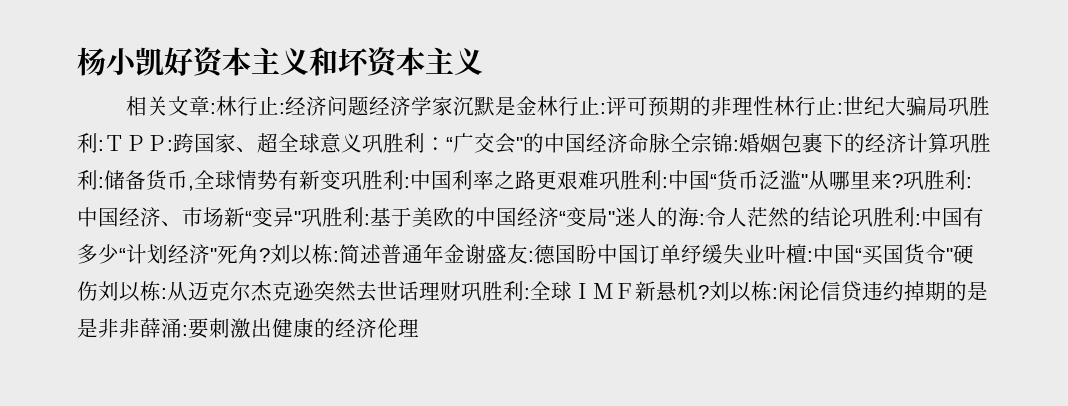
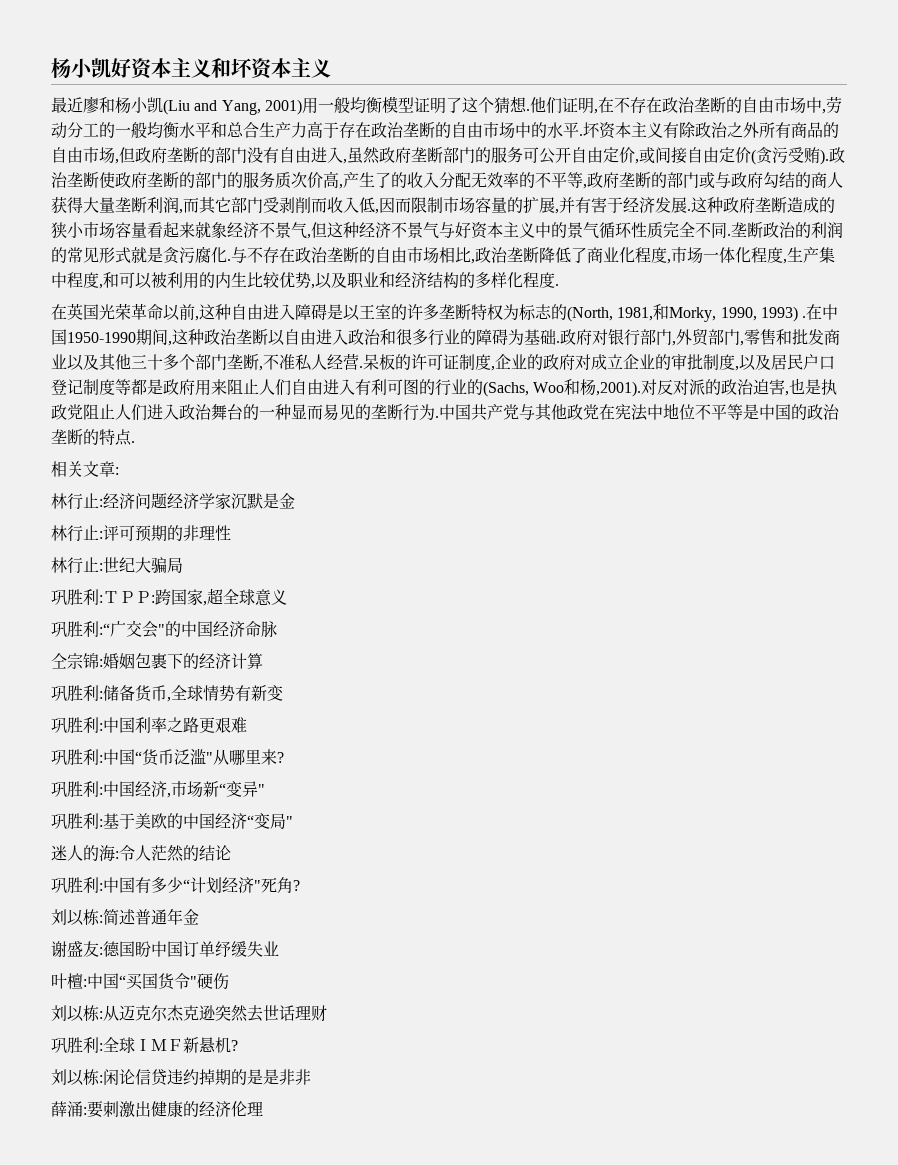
(483, 62) none -> [51,96,842,115] [51,121,839,139] [51,147,845,165] [51,171,843,189] [51,196,835,214] [51,222,843,239] [51,246,835,264] [51,272,559,289] [51,303,839,322] [51,329,840,346] [51,353,835,371] [51,378,838,397] [51,403,840,421] [51,429,135,446] // 最近廖和杨小凯(Liu and Yang, 2001)用一般均衡模型证明了这个猜想.他们证明,在不存在政治垄断的自由市场中,劳动分工的一般均衡水平和总合生产力高于存在政治垄断的自由市场中的水平.坏资本主义有除政治之外所有商品的自由市场,但政府垄断的部门没有自由进入,虽然政府垄断部门的服务可公开自由定价,或间接自由定价(贪污受贿).政治垄断使政府垄断的部门的服务质次价高,产生了的收入分配无效率的不平等,政府垄断的部门或与政府勾结的商人获得大量垄断利润,而其它部门受剥削而收入低,因而限制市场容量的扩展,并有害于经济发展.这种政府垄断造成的狭小市场容量看起来就象经济不景气,但这种经济不景气与好资本主义中的景气循环性质完全不同.垄断政治的利润的常见形式就是贪污腐化.与不存在政治垄断的自由市场相比,政治垄断降低了商业化程度,市场一体化程度,生产集中程度,和可以被利用的内生比较优势,以及职业和经济结构的多样化程度. // 在英国光荣革命以前,这种自由进入障碍是以王室的许多垄断特权为标志的(North, 1981,和Morky, 1990, 1993) .在中国1950-1990期间,这种政治垄断以自由进入政治和很多行业的障碍为基础.政府对银行部门,外贸部门,零售和批发商业以及其他三十多个部门垄断,不准私人经营.呆板的许可证制度,企业的政府对成立企业的审批制度,以及居民户口登记制度等都是政府用来阻止人们自由进入有利可图的行业的(Sachs, Woo和杨,2001).对反对派的政治迫害,也是执政党阻止人们进入政治舞台的一种显而易见的垄断行为.中国共产党与其他政党在宪法中地位不平等是中国的政治垄断的特点.
(216, 108) none -> (119, 471) //
(537, 105) none -> (295, 501) //
(774, 106) none -> (231, 533) //
(948, 106) none -> (183, 565) //
[236,147,257,153] 、 -> [203,601,207,606] ,
[362,133,453,153] 巩胜利：“ -> [51,621,110,638] // 巩胜利:“
(670, 143) none -> (277, 629) //
(949, 143) none -> (263, 661) //
(341, 180) none -> (283, 693) //
(599, 180) none -> (247, 725) //
(903, 181) none -> (284, 757) //
[161,221,182,227] 、 -> [167,793,171,798] ,
(301, 218) none -> (265, 789) //
(615, 218) none -> (293, 821) //
(852, 217) none -> (231, 853) //
(270, 255) none -> (300, 885) //
(465, 253) none -> (199, 917) //
(765, 253) none -> (279, 948) //
(98, 291) none -> (229, 981) //
(461, 291) none -> (327, 1013) //
(709, 292) none -> (238, 1045) //
(140, 328) none -> (311, 1077) //

